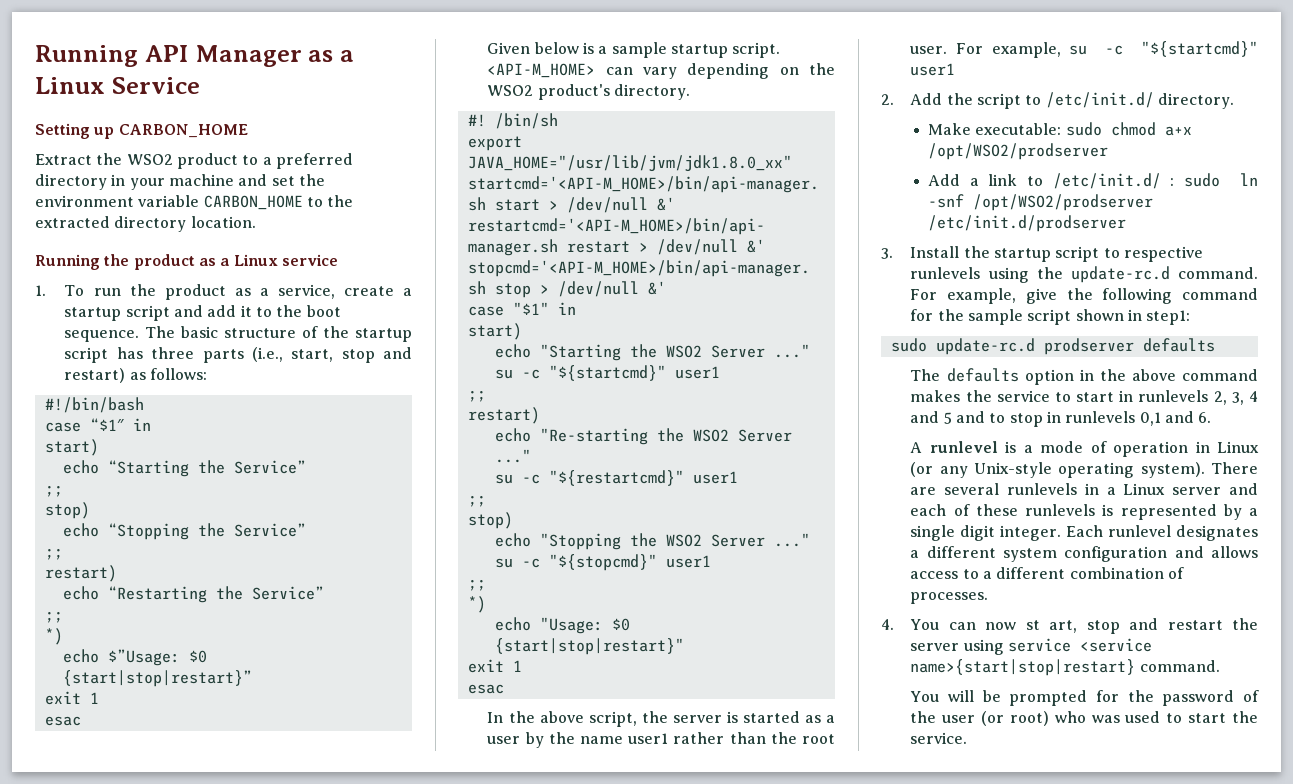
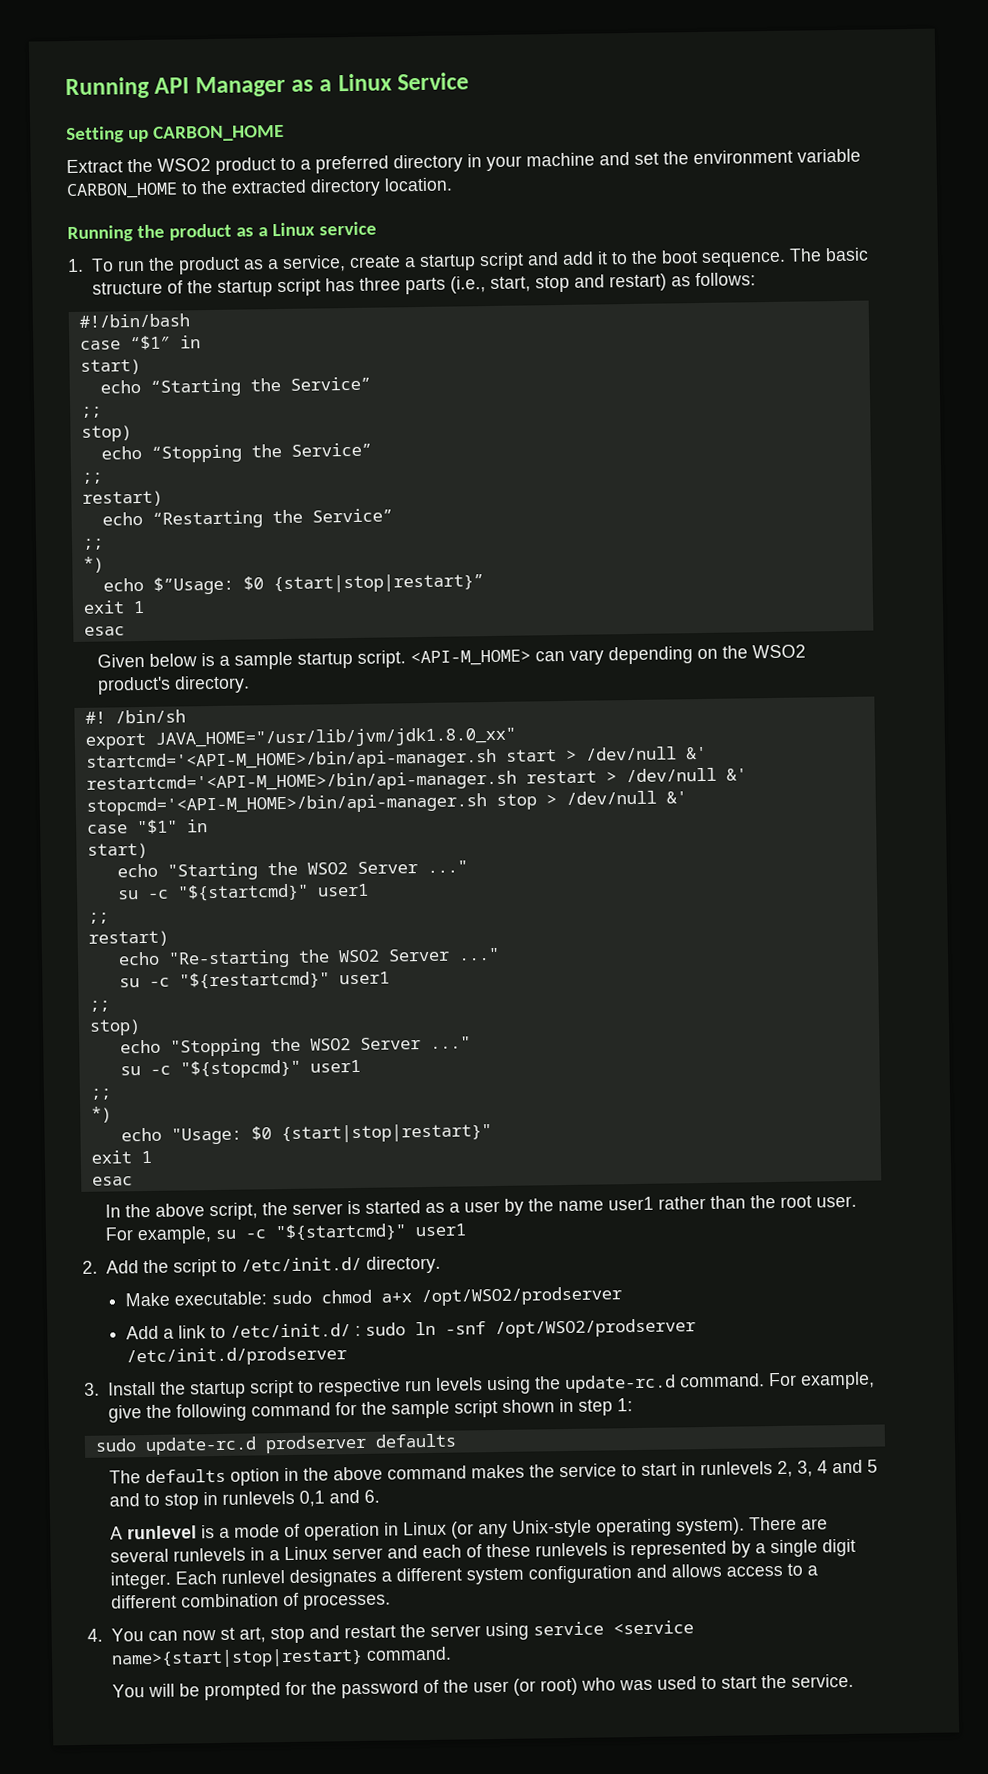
[910,267,981,279] runlevels -> [404,1377,483,1392] run levels
[1146,310,1191,325] step1: -> [577,1398,633,1416] step 1:

